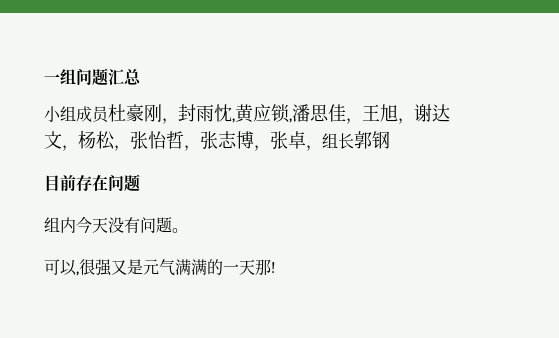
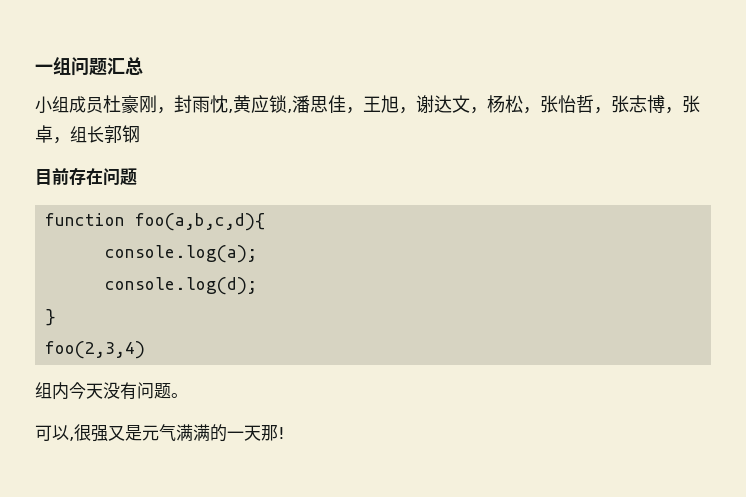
(140, 182) none -> [45,213,266,231] [105,245,258,263] [105,277,258,295] [45,309,57,326] [45,341,146,359] // function foo(a,b,c,d){ // console.log(a); // console.log(d); // } // foo(2,3,4)

